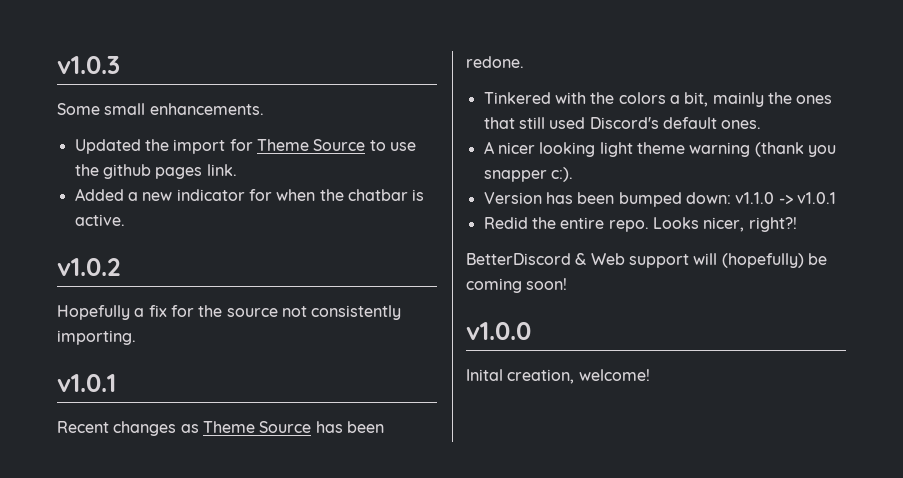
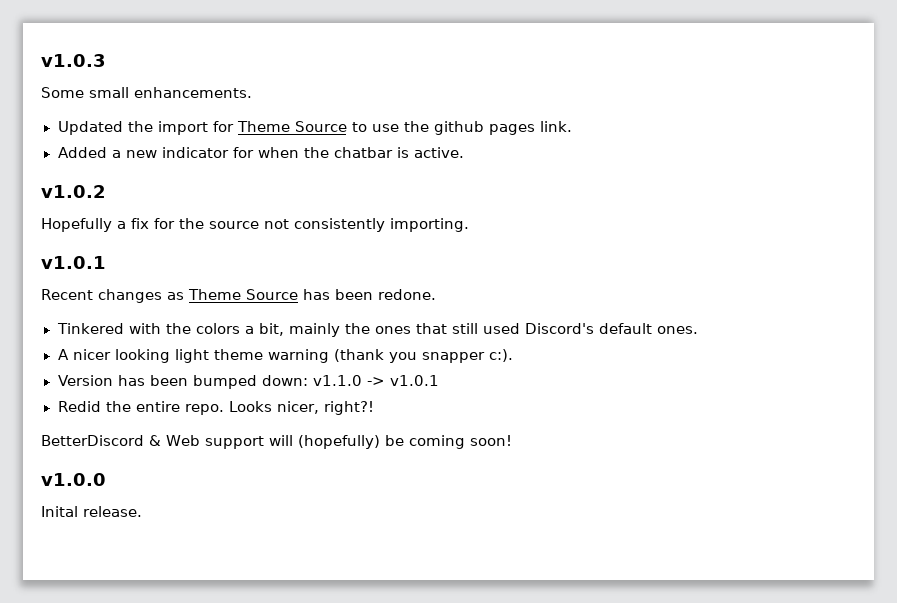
[507,369,650,384] creation, welcome! -> [83,506,142,517] release.

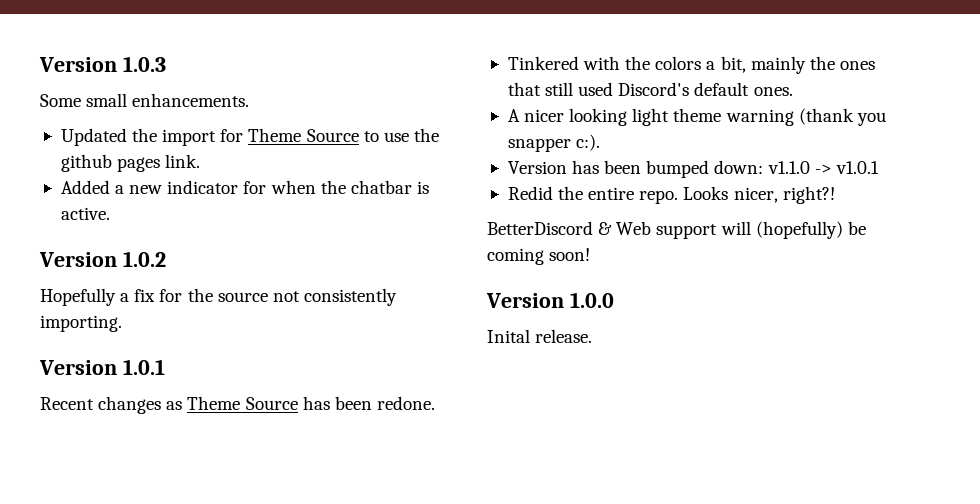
[41,54,106,67] v1.0.3 -> [39,56,166,72] Version 1.0.3
[41,185,106,198] v1.0.2 -> [39,251,166,267] Version 1.0.2
[41,256,106,269] v1.0.1 -> [39,359,165,375] Version 1.0.1
[41,473,106,486] v1.0.0 -> [486,292,614,308] Version 1.0.0

